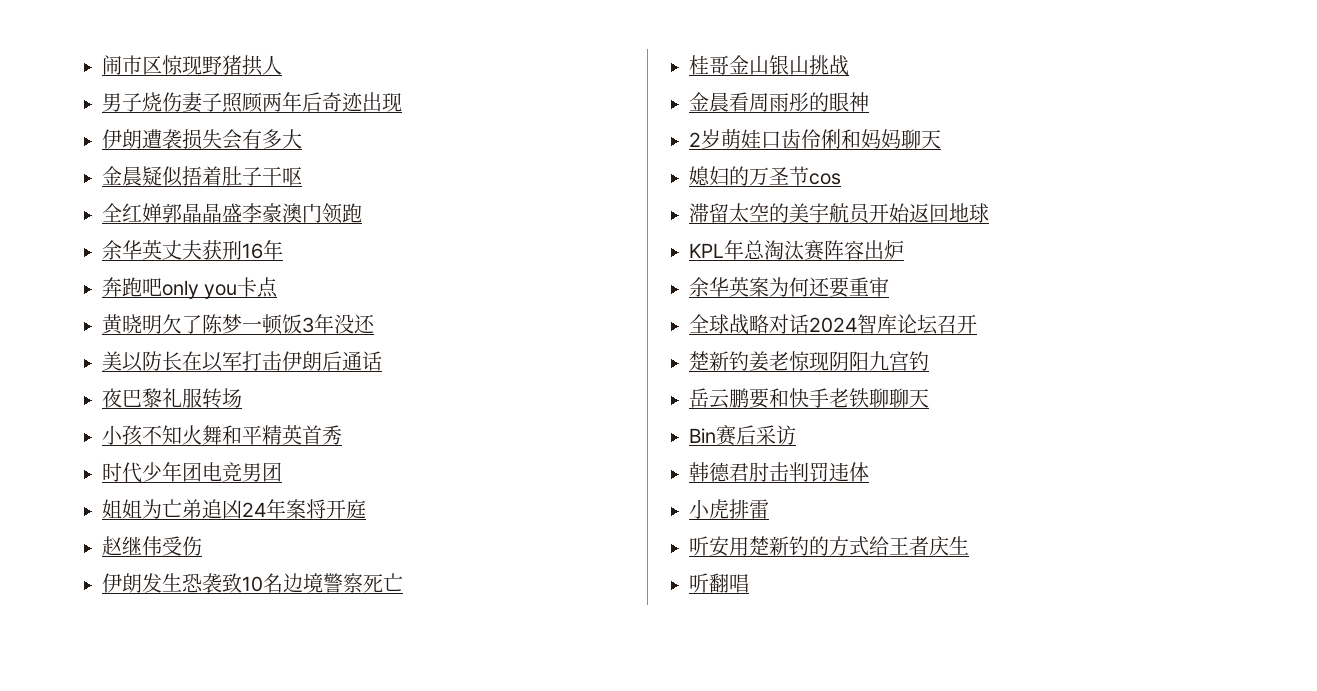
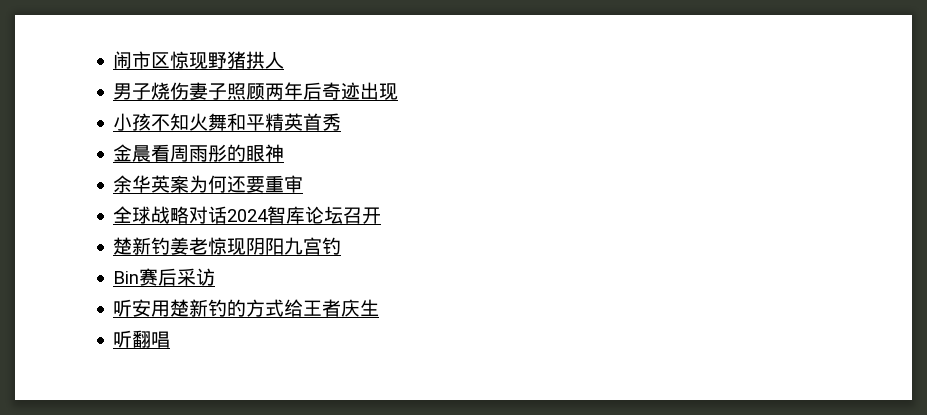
[102,129,302,150] [102,166,302,187] [102,203,362,224] [102,240,283,260] [102,277,279,299] [102,314,375,335] [102,351,382,372] [102,388,242,409] // 伊朗遭袭损失会有多大 // 金晨疑似捂着肚子干呕 // 全红婵郭晶晶盛李豪澳门领跑 // 余华英丈夫获刑16年 // 奔跑吧only you卡点 // 黄晓明欠了陈梦一顿饭3年没还 // 美以防长在以军打击伊朗后通话 // 夜巴黎礼服转场 -> (399, 91) none
[102,462,282,483] [102,499,366,519] [102,536,202,556] [102,573,403,593] [689,55,849,76] // 时代少年团电竞男团 // 姐姐为亡弟追凶24年案将开庭 // 赵继伟受伤 // 伊朗发生恐袭致10名边境警察死亡 // 桂哥金山银山挑战 -> (342, 122) none
[689,129,941,149] [689,166,841,186] [689,203,989,224] [689,240,904,261] // 2岁萌娃口齿伶俐和妈妈聊天 // 媳妇的万圣节cos // 滞留太空的美宇航员开始返回地球 // KPL年总淘汰赛阵容出炉 -> (285, 153) none
[689,388,929,409] [689,425,796,446] [689,462,869,482] [689,499,769,519] 岳云鹏要和快手老铁聊聊天 // Bin赛后采访 // 韩德君肘击判罚违体 // 小虎排雷 -> [113,268,216,286] Bin赛后采访

